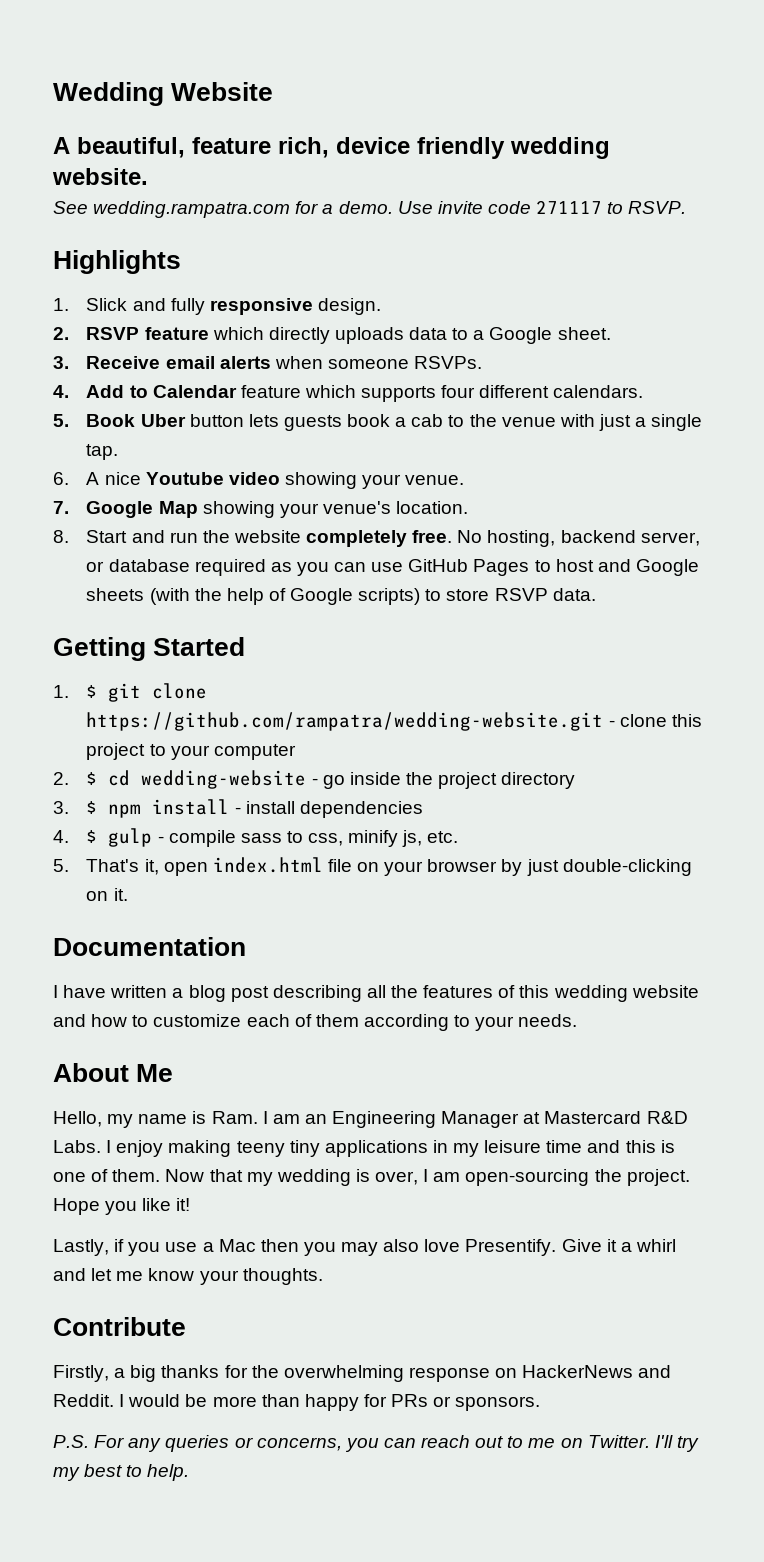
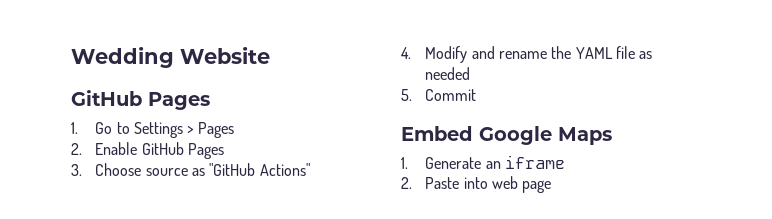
[53,137,610,159] [52,168,148,185] [53,200,687,218] [53,250,181,274] [53,298,381,315] [53,327,611,344] [53,356,483,369] [53,385,644,402] [53,414,703,431] [86,444,119,460] [53,472,465,489] [53,501,469,518] [53,530,700,547] [86,559,699,576] [86,588,596,605] [53,637,246,661] [53,683,208,702] [86,712,702,731] [86,743,296,760] [53,770,576,789] [53,799,423,818] [53,828,459,847] [53,857,692,876] [86,888,128,901] [53,937,246,956] [53,985,699,1002] [53,1014,578,1031] [53,1063,174,1082] [53,1111,688,1128] [53,1140,675,1157] [53,1169,690,1186] [53,1198,191,1215] [53,1239,676,1256] [53,1268,323,1285] [53,1317,186,1336] [53,1365,672,1382] [53,1394,541,1411] [53,1435,699,1452] [53,1464,190,1481] A beautiful, feature rich, device friendly wedding website. // See wedding.rampatra.com for a demo. Use invite code 271117 to RSVP. // Highlights // 1. Slick and fully responsive design. // 2. RSVP feature which directly uploads data to a Google sheet. // 3. Receive email alerts when someone RSVPs. // 4. Add to Calendar feature which supports four different calendars. // 5. Book Uber button lets guests book a cab to the venue with just a single tap. // 6. A nice Youtube video showing your venue. // 7. Google Map showing your venue's location. // 8. Start and run the website completely free. No hosting, backend server, or database required as you can use GitHub Pages to host and Google sheets (with the help of Google scripts) to store RSVP data. // Getting Started // 1. $ git clone https://github.com/rampatra/wedding-website.git - clone this project to your computer // 2. $ cd wedding-website - go inside the project directory // 3. $ npm install - install dependencies // 4. $ gulp - compile sass to css, minify js, etc. // 5. That's it, open index.html file on your browser by just double-clicking on it. // Documentation // I have written a blog post describing all the features of this wedding website and how to customize each of them according to your needs. // About Me // Hello, my name is Ram. I am an Engineering Manager at Mastercard R&D Labs. I enjoy making teeny tiny applications in my leisure time and this is one of them. Now that my wedding is over, I am open-sourcing the project. Hope you like it! // Lastly, if you use a Mac then you may also love Presentify. Give it a whirl and let me know your thoughts. // Contribute // Firstly, a big thanks for the overwhelming response on HackerNews and Reddit. I would be more than happy for PRs or sponsors. // P.S. For any queries or concerns, you can reach out to me on Twitter. I'll try my best to help. -> [71,90,210,110] [71,122,234,138] [71,142,225,159] [71,163,310,176] [401,46,653,63] [425,67,471,80] [401,89,477,101] [401,126,612,145] [401,155,566,169] [401,176,552,193] GitHub Pages // 1. Go to Settings > Pages // 2. Enable GitHub Pages // 3. Choose source as "GitHub Actions" // 4. Modify and rename the YAML file as needed // 5. Commit // Embed Google Maps // 1. Generate an iframe // 2. Paste into web page

